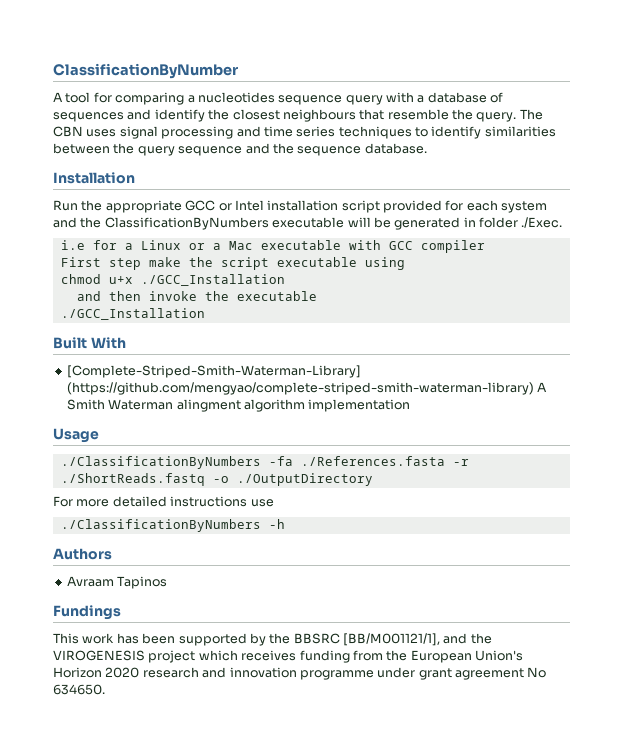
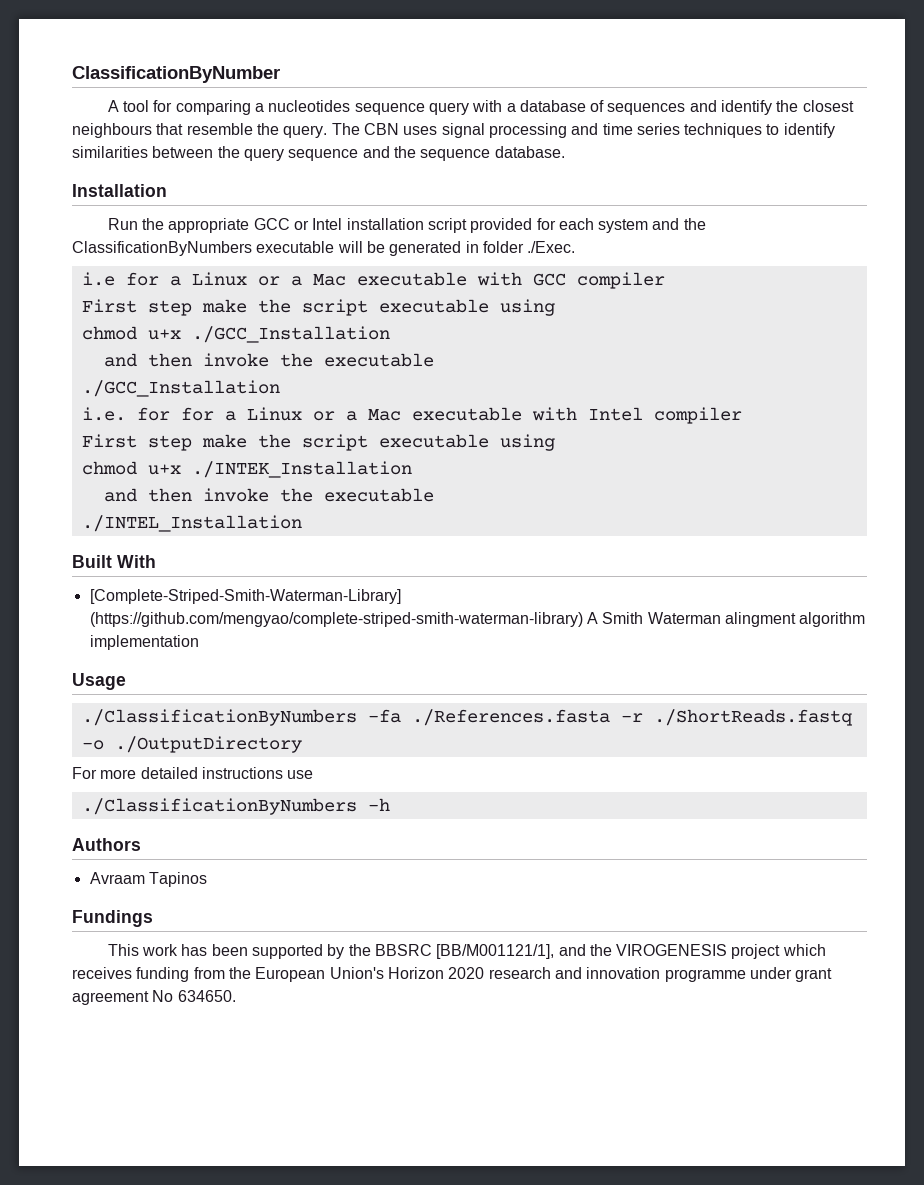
(205, 314) none -> [81,407,742,424] [81,434,555,451] [81,461,412,478] [103,488,434,502] [81,515,302,532] // i.e. for for a Linux or a Mac executable with Intel compiler // First step make the script executable using // chmod u+x ./INTEK_Installation // and then invoke the executable // ./INTEL_Installation

